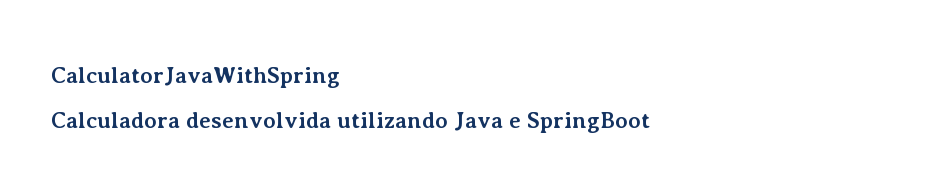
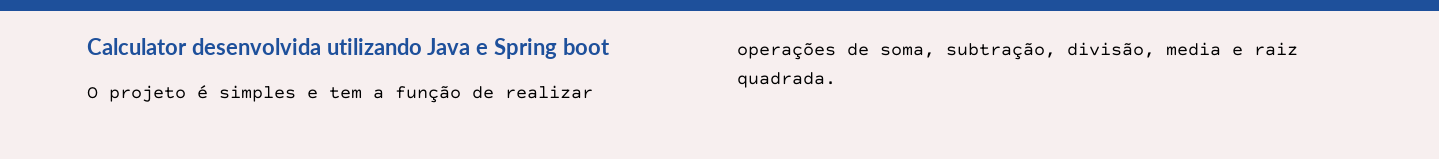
[51,67,340,88] [51,112,180,128] CalculatorJavaWithSpring // Calculadora -> [87,38,187,55] Calculator
[527,112,651,133] SpringBoot -> [494,38,610,59] [87,85,593,103] [737,42,1298,60] [737,72,836,88] Spring boot // O projeto é simples e tem a função de realizar operações de soma, subtração, divisão, media e raiz quadrada.

